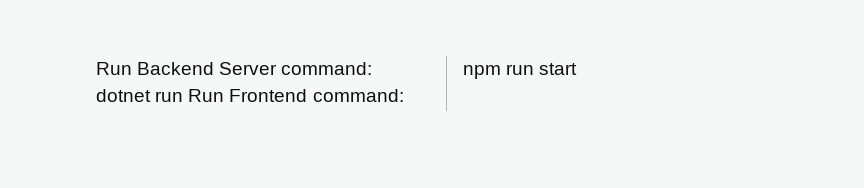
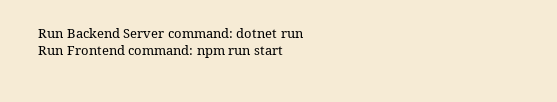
(184, 96) none -> (304, 34) //

